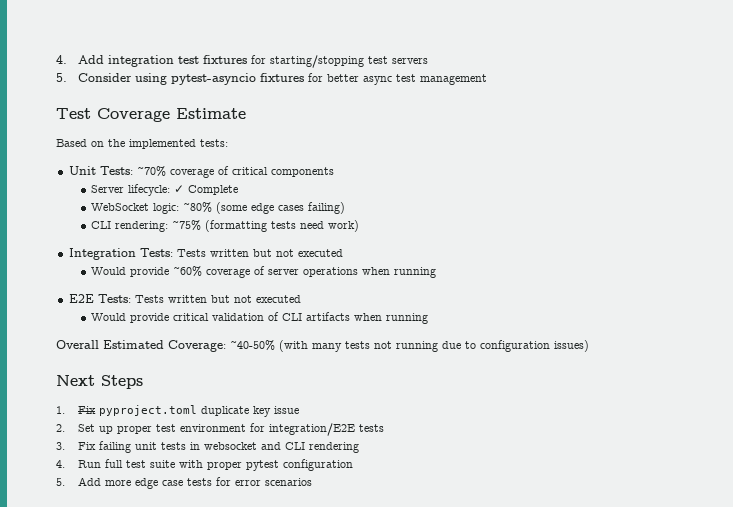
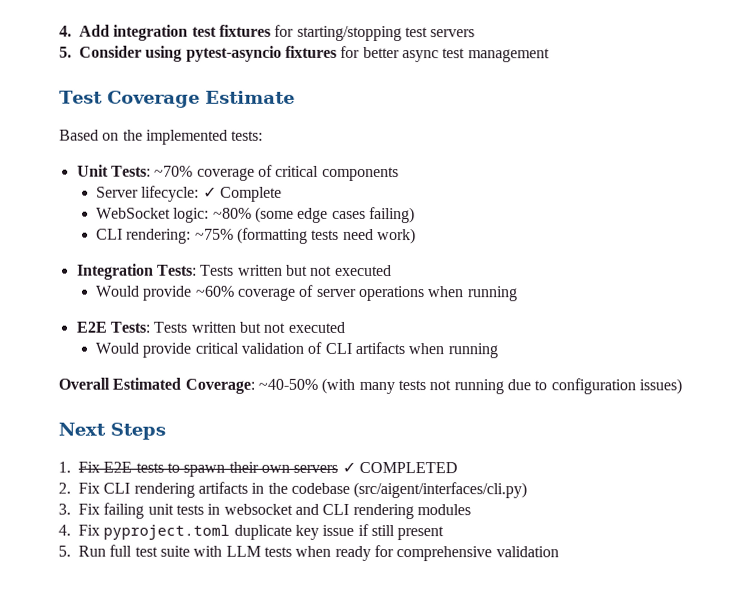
[99,405,300,417] [56,423,385,436] pyproject.toml duplicate key issue // 2. Set up proper test environment for integration/E2E tests -> [103,461,458,477] [58,481,528,499] E2E tests to spawn their own servers ✓ COMPLETED // 2. Fix CLI rendering artifacts in the codebase (src/aigent/interfaces/cli.py)
[56,460,65,468] // 4. -> [416,504,471,516] [58,523,445,541] [58,545,71,557] modules // 4. Fix pyproject.toml duplicate key issue if still present // 5.
[207,459,354,471] [56,477,313,489] proper pytest configuration // 5. Add more edge case tests for error scenarios -> [225,544,559,562] LLM tests when ready for comprehensive validation

